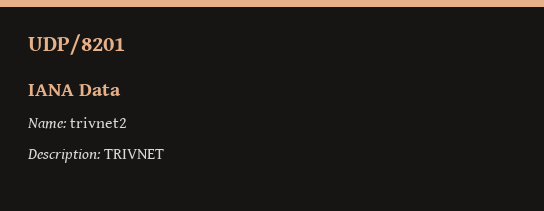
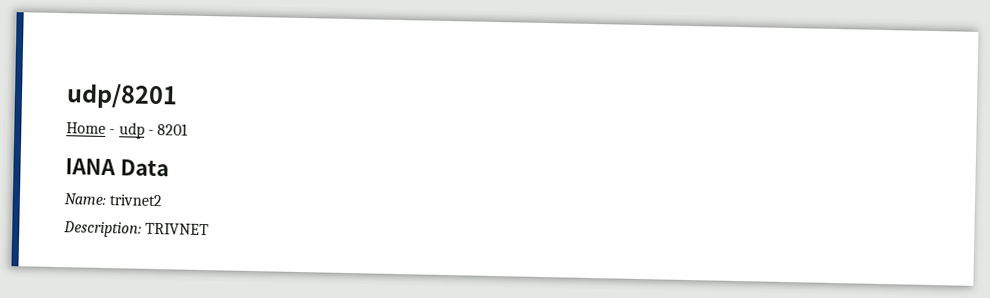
[28,34,125,55] UDP/8201 -> [66,83,178,110] [66,122,189,139] udp/8201 // Home - udp - 8201

